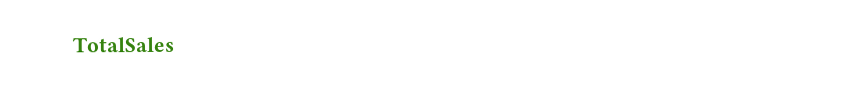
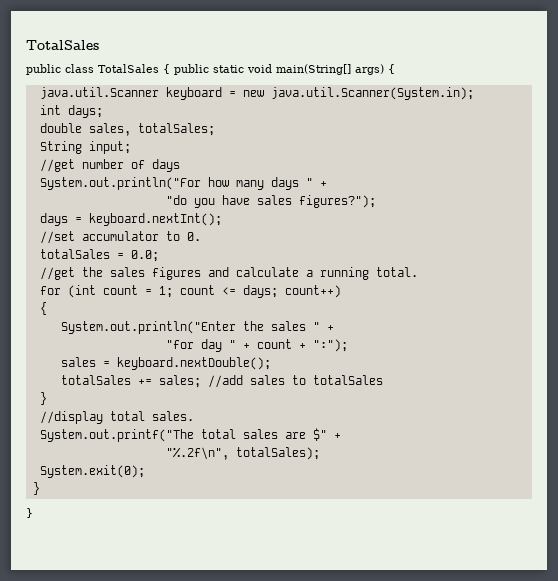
[72,36,175,53] TotalSales -> [26,40,99,50] [26,64,395,75] [39,87,474,100] [39,105,103,118] [39,123,215,136] [39,141,131,154] [39,159,180,172] [39,177,327,190] [165,195,376,208] [39,213,222,226] [39,231,201,244] [39,249,159,262] [39,267,418,280] [39,285,341,298] [39,302,47,315] [60,321,334,334] [165,339,348,352] [60,357,271,370] [60,375,383,388] [39,392,47,405] [39,411,194,424] [39,428,341,442] [165,447,320,460] [39,465,145,478] [32,482,40,495] [26,508,33,518] TotalSales // public class TotalSales { public static void main(String[] args) { // java.util.Scanner keyboard = new java.util.Scanner(System.in); // int days; // double sales, totalSales; // String input; // //get number of days // System.out.println("For how many days " + // "do you have sales figures?"); // days = keyboard.nextInt(); // //set accumulator to 0. // totalSales = 0.0; // //get the sales figures and calculate a running total. // for (int count = 1; count <= days; count++) // { // System.out.println("Enter the sales " + // "for day " + count + ":"); // sales = keyboard.nextDouble(); // totalSales += sales; //add sales to totalSales // } // //display total sales. // System.out.printf("The total sales are $" + // "%.2f\n", totalSales); // System.exit(0); // } // }

